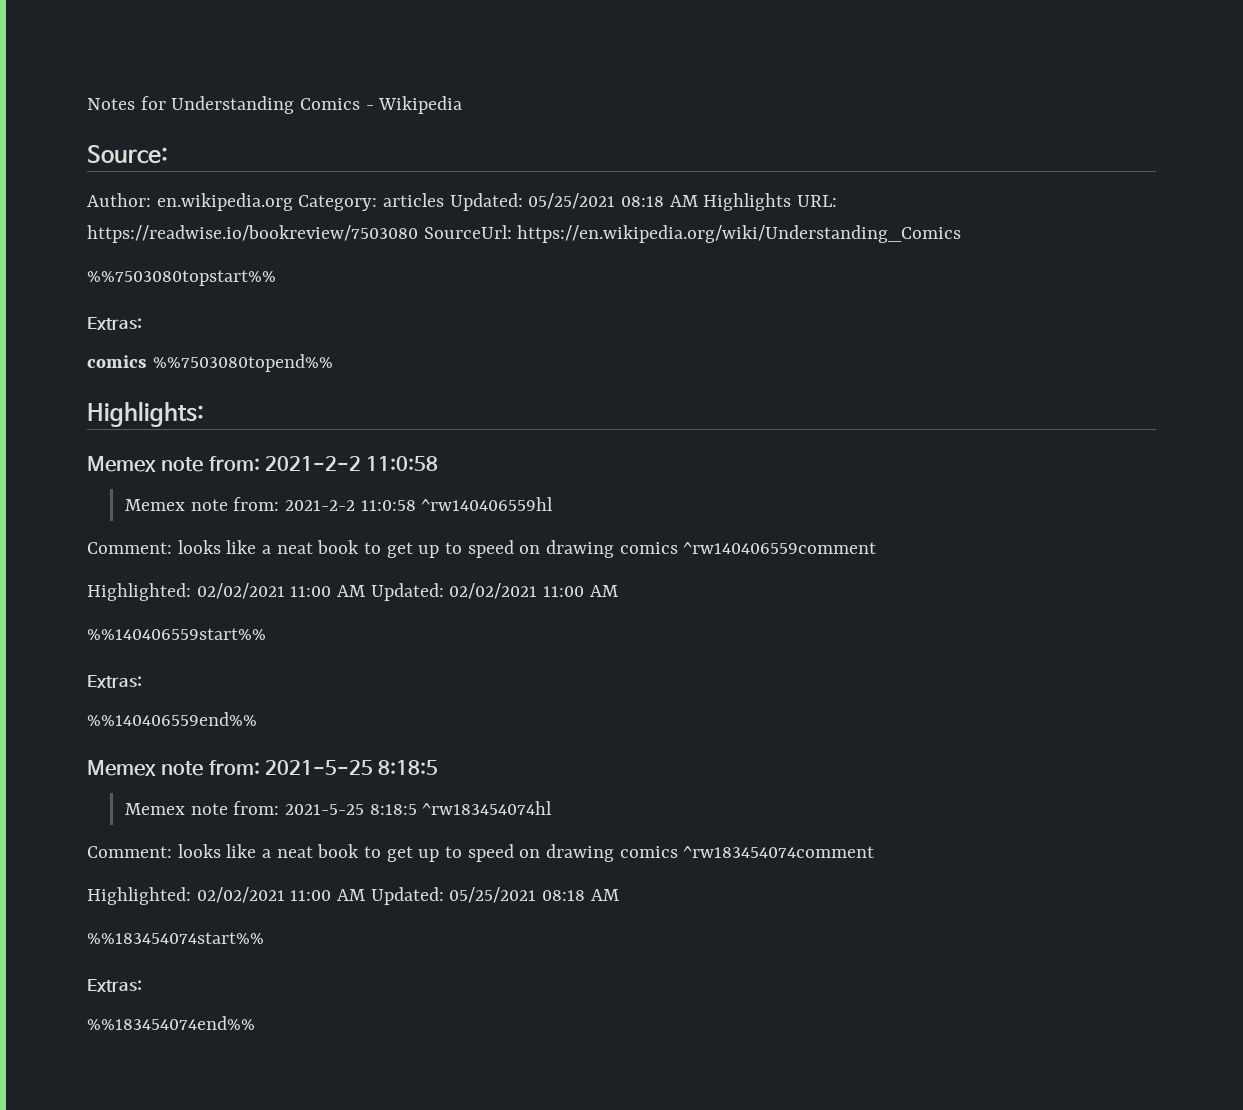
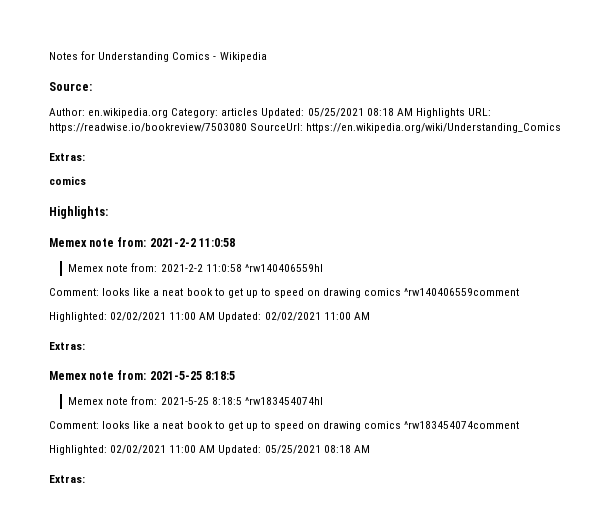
[87,270,276,286] // %%7503080topstart%% -> (562, 128) none
[152,354,333,372] %%7503080topend%% -> (86, 180) none
[87,628,266,640] [87,675,142,688] [87,712,257,726] // %%140406559start%% // Extras: // %%140406559end%% -> [49,342,85,350] // Extras:
[87,932,264,944] [87,979,142,992] [87,1016,255,1030] // %%183454074start%% // Extras: // %%183454074end%% -> [49,475,85,483] // Extras:

